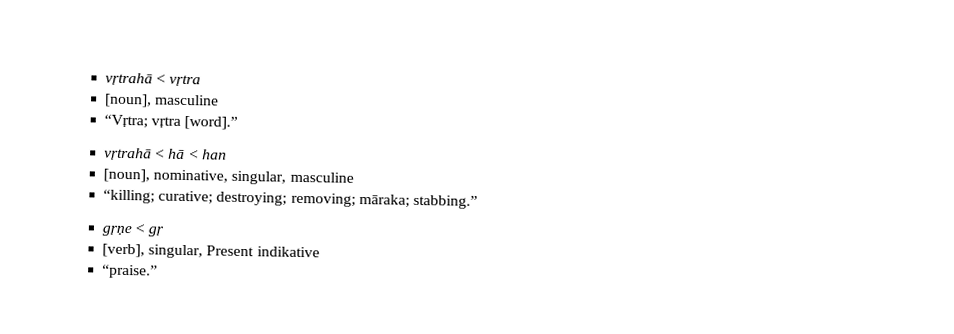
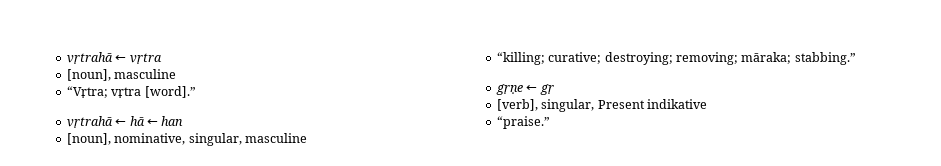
[105,72,167,86] vṛtrahā < -> [66,52,127,64] vṛtrahā ←
[155,148,199,160] < hā < -> [115,116,158,126] ← hā ←
[135,224,146,234] < -> [526,85,538,92] ←

